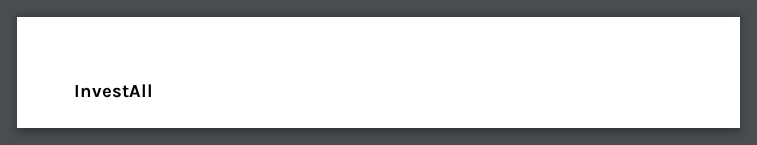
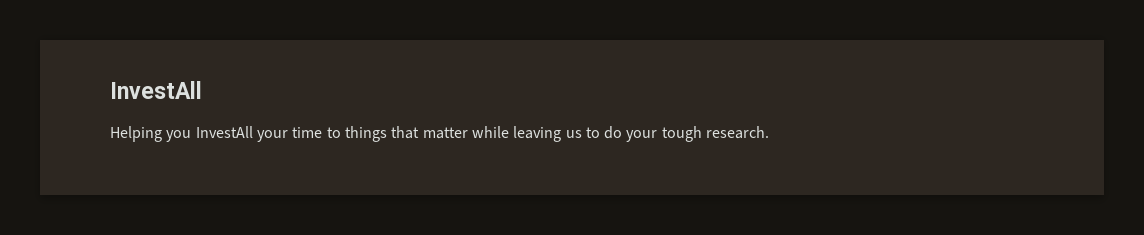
[74,84,153,98] InvestAll -> [110,81,202,99] [110,126,770,142] InvestAll // Helping you InvestAll your time to things that matter while leaving us to do your tough research.

